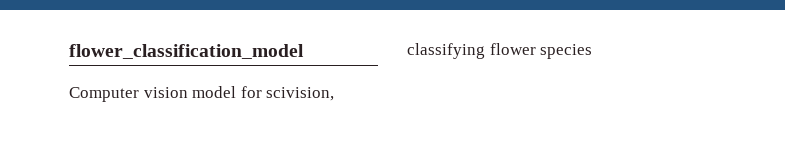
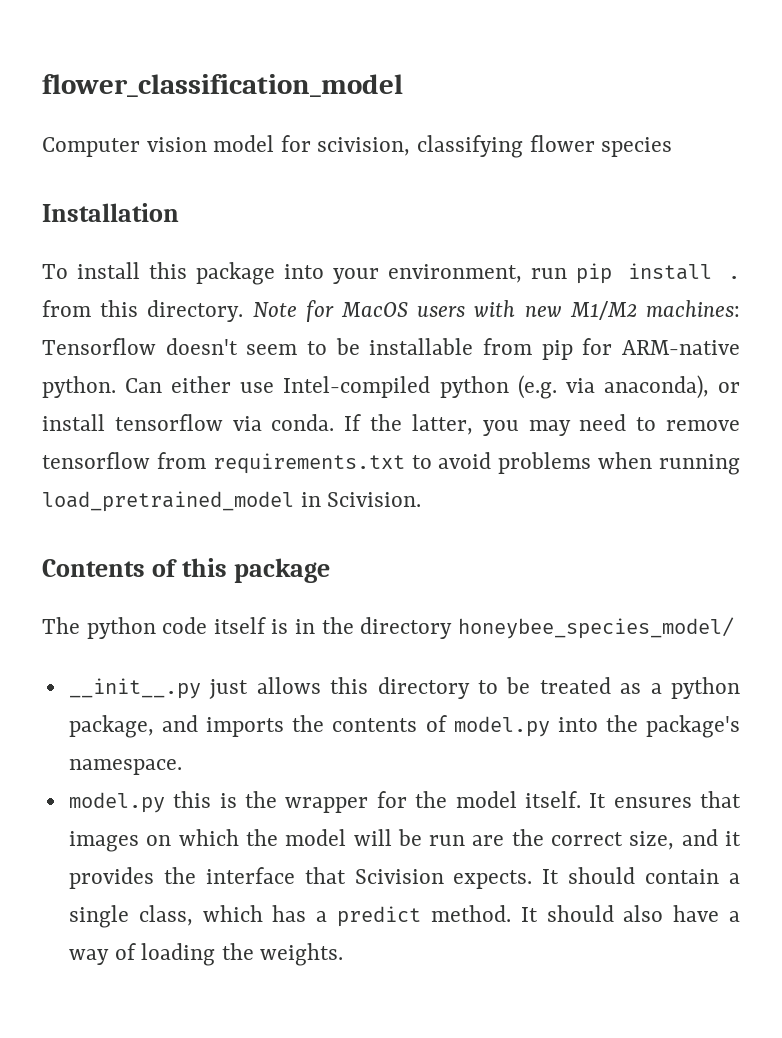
(593, 51) none -> [42,203,179,222] [42,262,740,285] [42,300,740,322] [42,338,740,360] [42,375,740,399] [42,414,741,436] [42,452,740,475] [42,491,422,512] [42,558,331,583] [42,617,734,639] [68,677,740,699] [68,715,740,738] [68,759,182,775] [68,791,742,813] [68,829,742,852] [68,867,740,889] [68,905,741,928] [68,943,344,966] // Installation // To install this package into your environment, run pip install . from this directory. Note for MacOS users with new M1/M2 machines: Tensorflow doesn't seem to be installable from pip for ARM-native python. Can either use Intel-compiled python (e.g. via anaconda), or install tensorflow via conda. If the latter, you may need to remove tensorflow from requirements.txt to avoid problems when running load_pretrained_model in Scivision. // Contents of this package // The python code itself is in the directory honeybee_species_model/ // __init__.py just allows this directory to be treated as a python package, and imports the contents of model.py into the package's namespace. // model.py this is the wrapper for the model itself. It ensures that images on which the model will be run are the correct size, and it provides the interface that Scivision expects. It should contain a single class, which has a predict method. It should also have a way of loading the weights.

